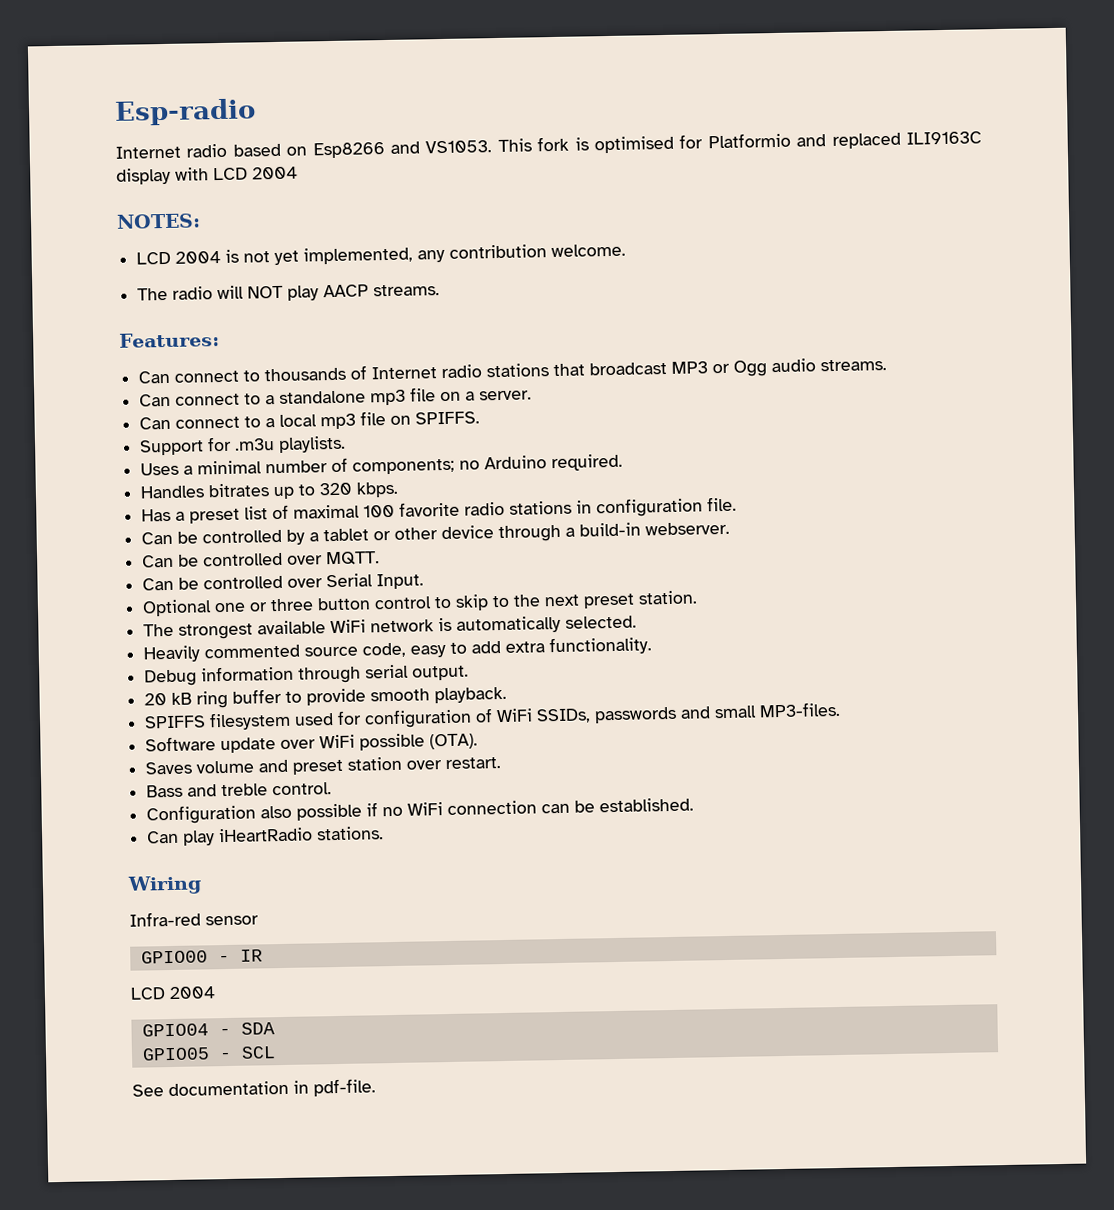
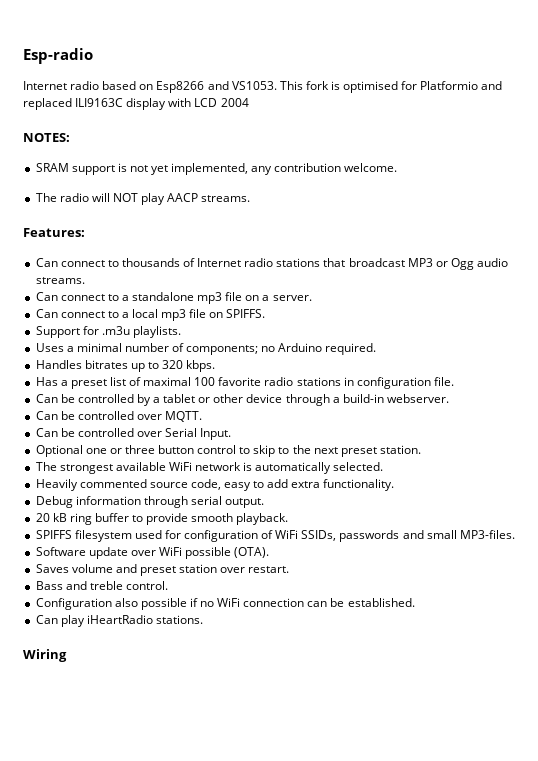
[136,250,222,265] LCD 2004 -> [35,163,115,175] SRAM support
[129,911,259,927] [140,949,263,964] [130,986,216,1000] [141,1022,275,1037] [141,1046,276,1061] [132,1078,376,1097] // Infra-red sensor // GPIO00 - IR // LCD 2004 // GPIO04 - SDA // GPIO05 - SCL // See documentation in pdf-file. -> (67, 655) none

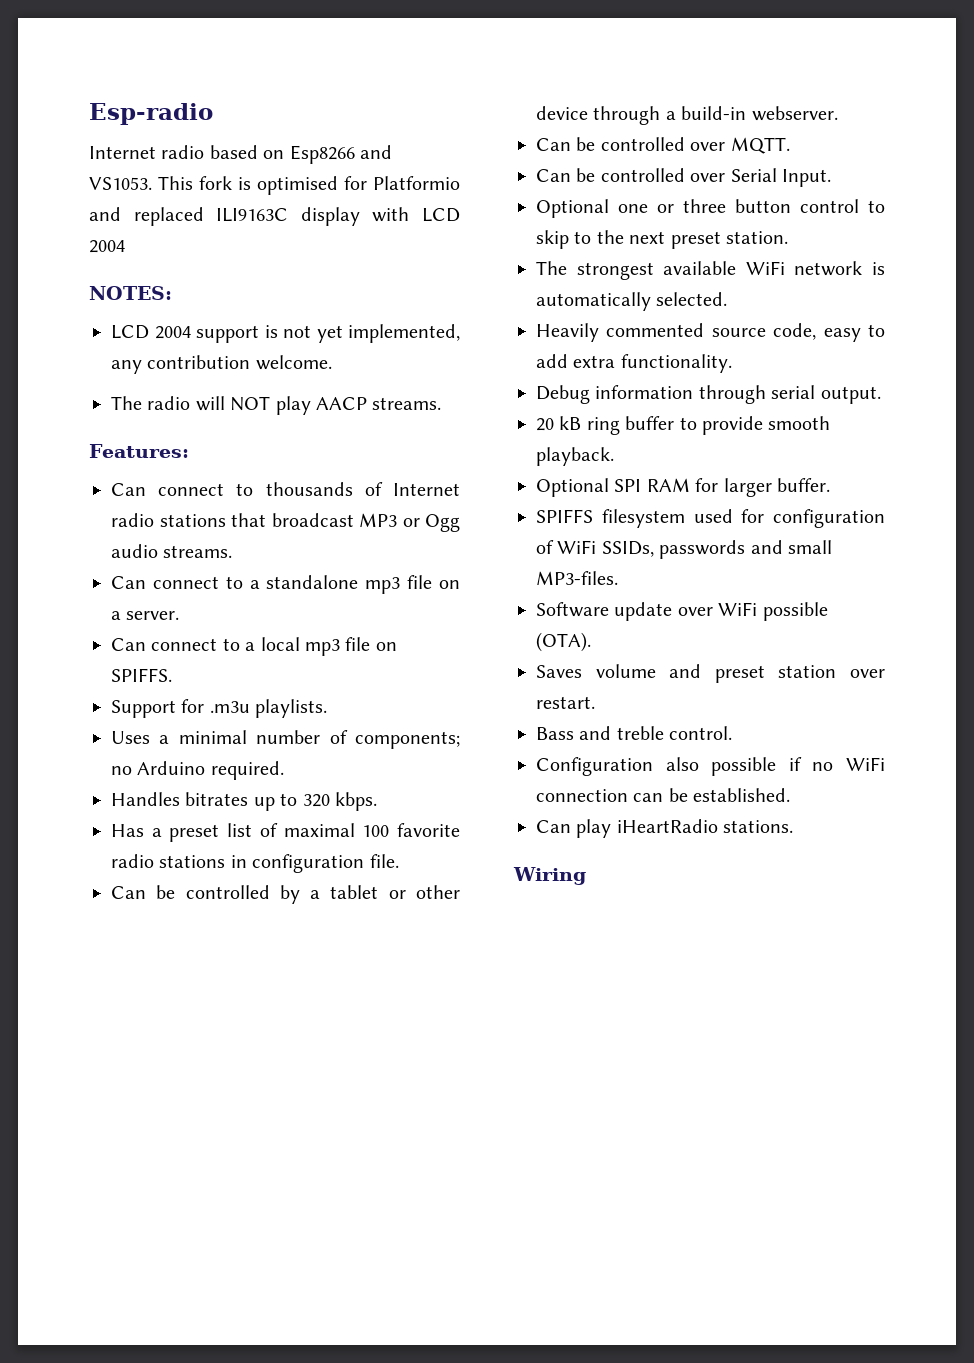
[35,163,69,172] SRAM -> [111,325,191,339] LCD 2004
(289, 519) none -> [536,478,830,497] // Optional SPI RAM for larger buffer.

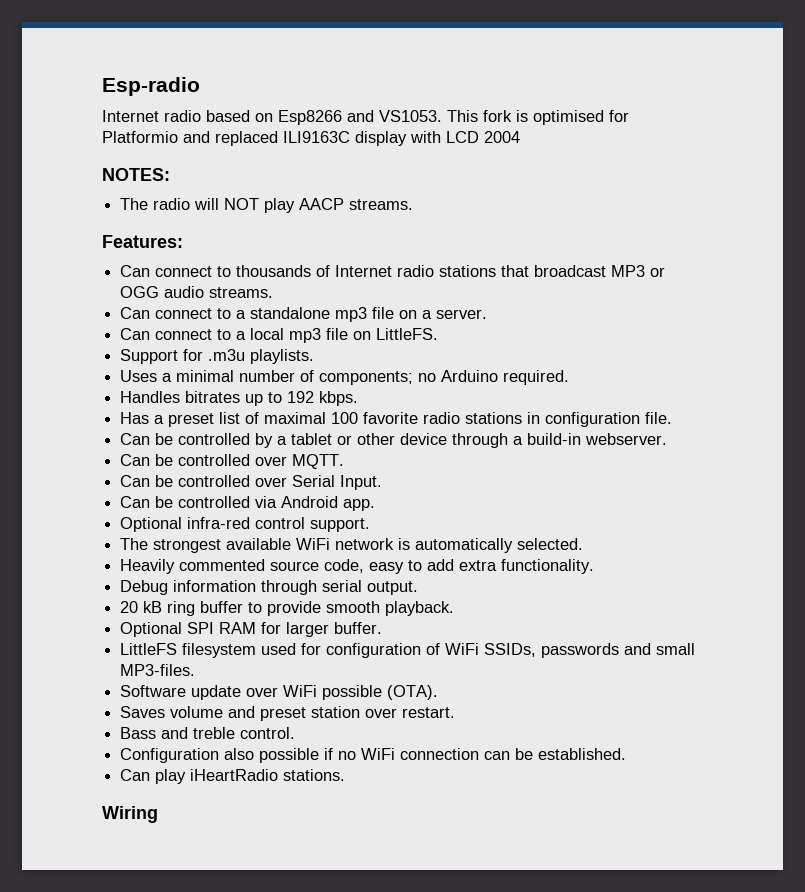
[111,324,460,343] [111,355,332,374] // LCD 2004 support is not yet implemented, any contribution welcome. -> (170, 174) none
[425,514,460,532] Ogg -> [120,286,160,298] OGG
[111,668,172,682] SPIFFS. -> [376,328,439,340] LittleFS.
[302,794,330,807] 320 -> [287,391,315,403] 192
[536,199,885,218] [536,230,788,249] Optional one or three button control to skip to the next preset station. -> [120,496,376,511] [120,517,371,532] Can be controlled via Android app. // Optional infra-red control support.
[536,509,593,523] SPIFFS -> [120,643,178,655] LittleFS

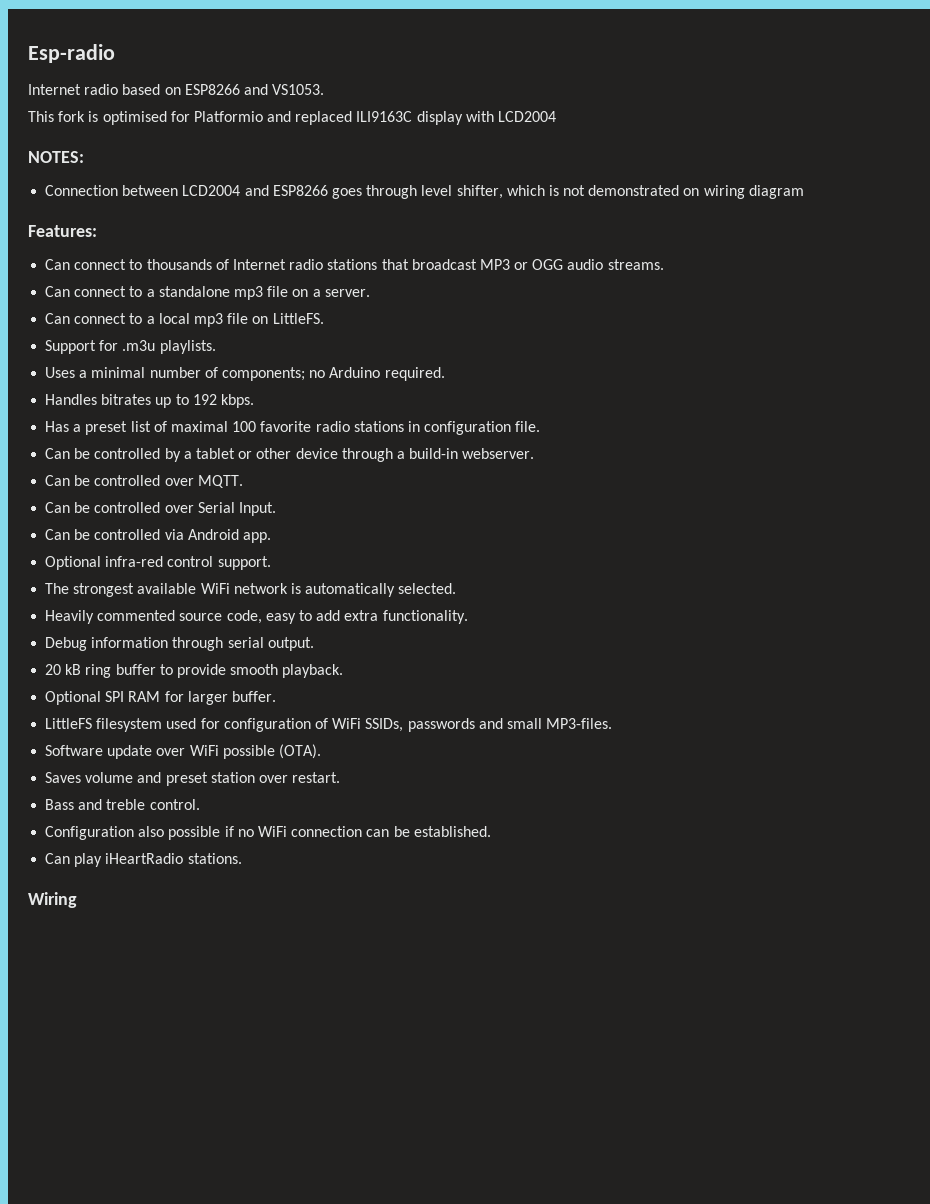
[278,110,342,125] Esp8266 -> [184,84,240,95] ESP8266
(442, 116) none -> (325, 89) //
[446,131,520,143] LCD 2004 -> [498,111,557,122] LCD2004
[120,198,414,213] The radio will NOT play AACP streams. -> [45,185,804,199] Connection between LCD2004 and ESP8266 goes through level shifter, which is not demonstrated on wiring diagram

